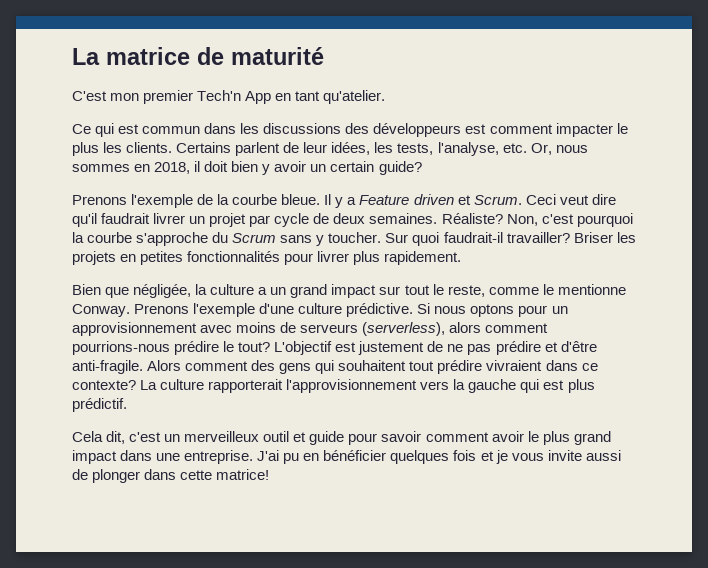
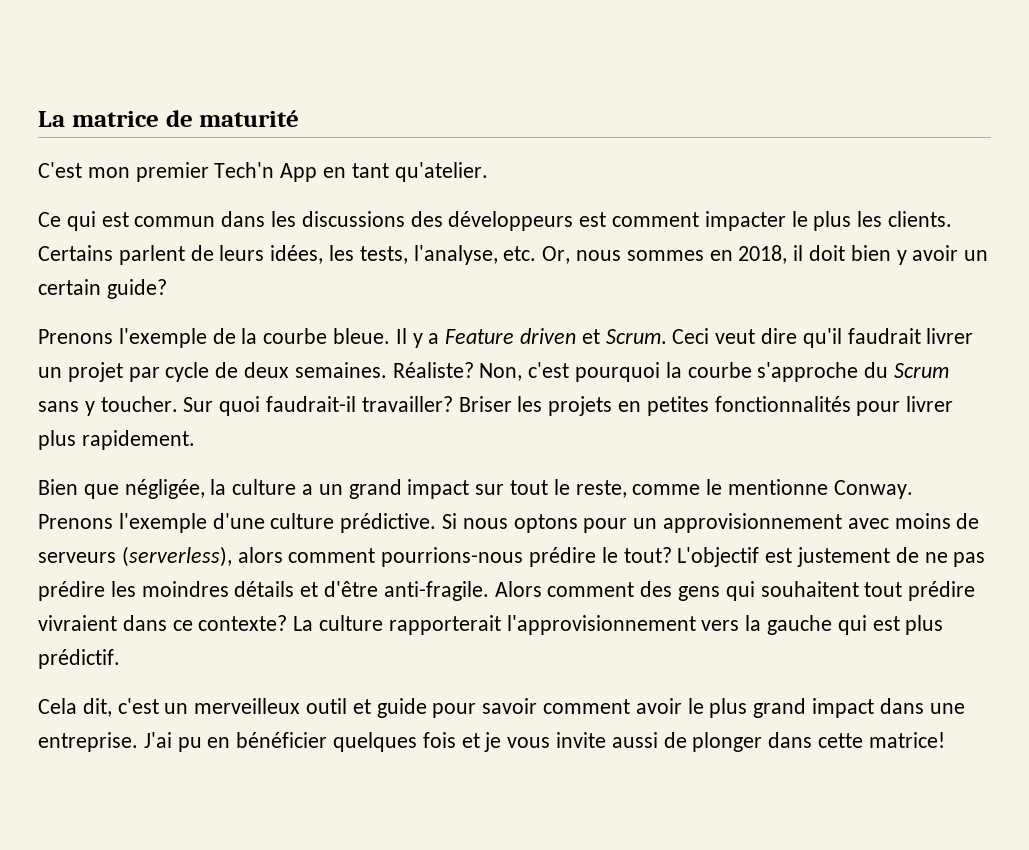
[303,142,328,153] leur -> [219,245,265,261] leurs
(541, 348) none -> [110,581,295,597] les moindres détails

